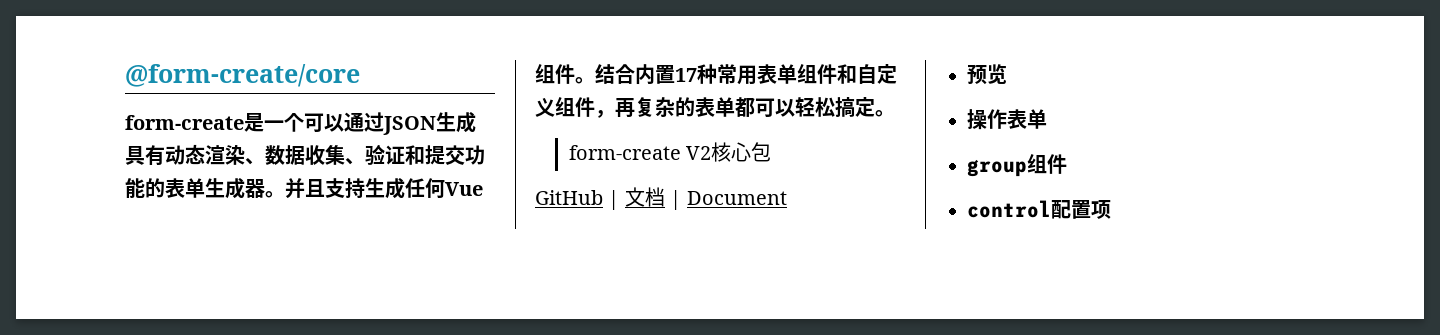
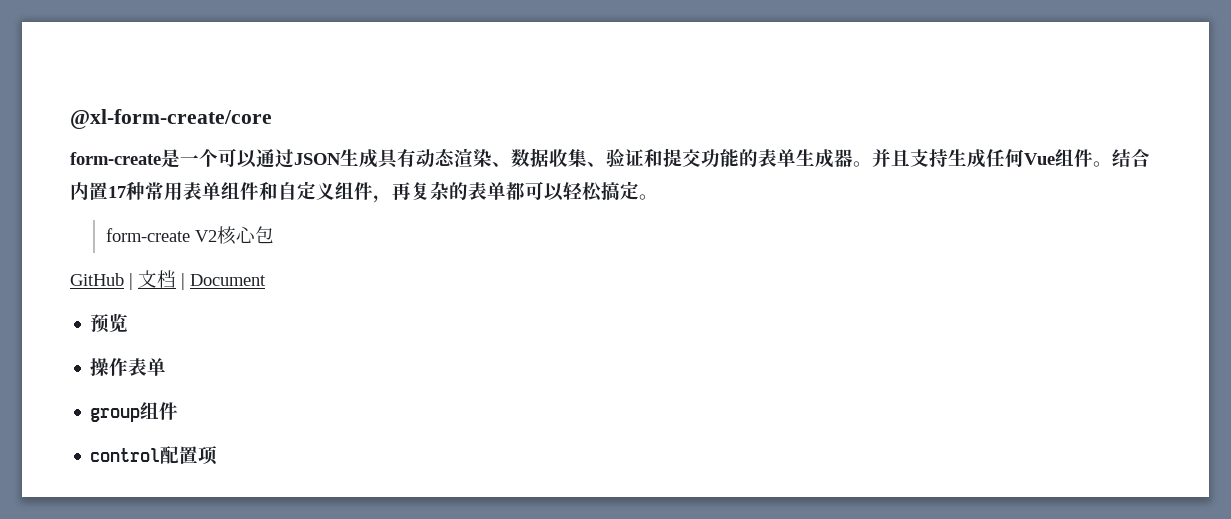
[125,64,360,87] @form-create/core -> [70,109,272,129] @xl-form-create/core

